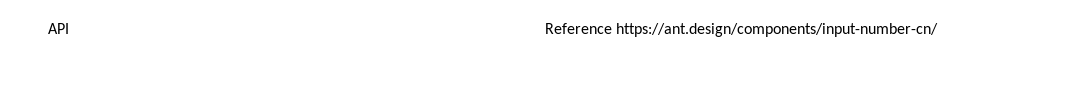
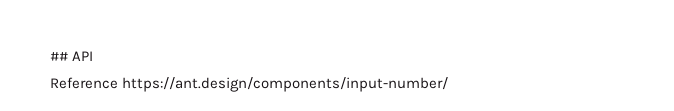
(48, 28) none -> [50,52,68,61] ##
[616,23,939,37] https://ant.design/components/input-number-cn/ -> [122,77,449,92] https://ant.design/components/input-number/

